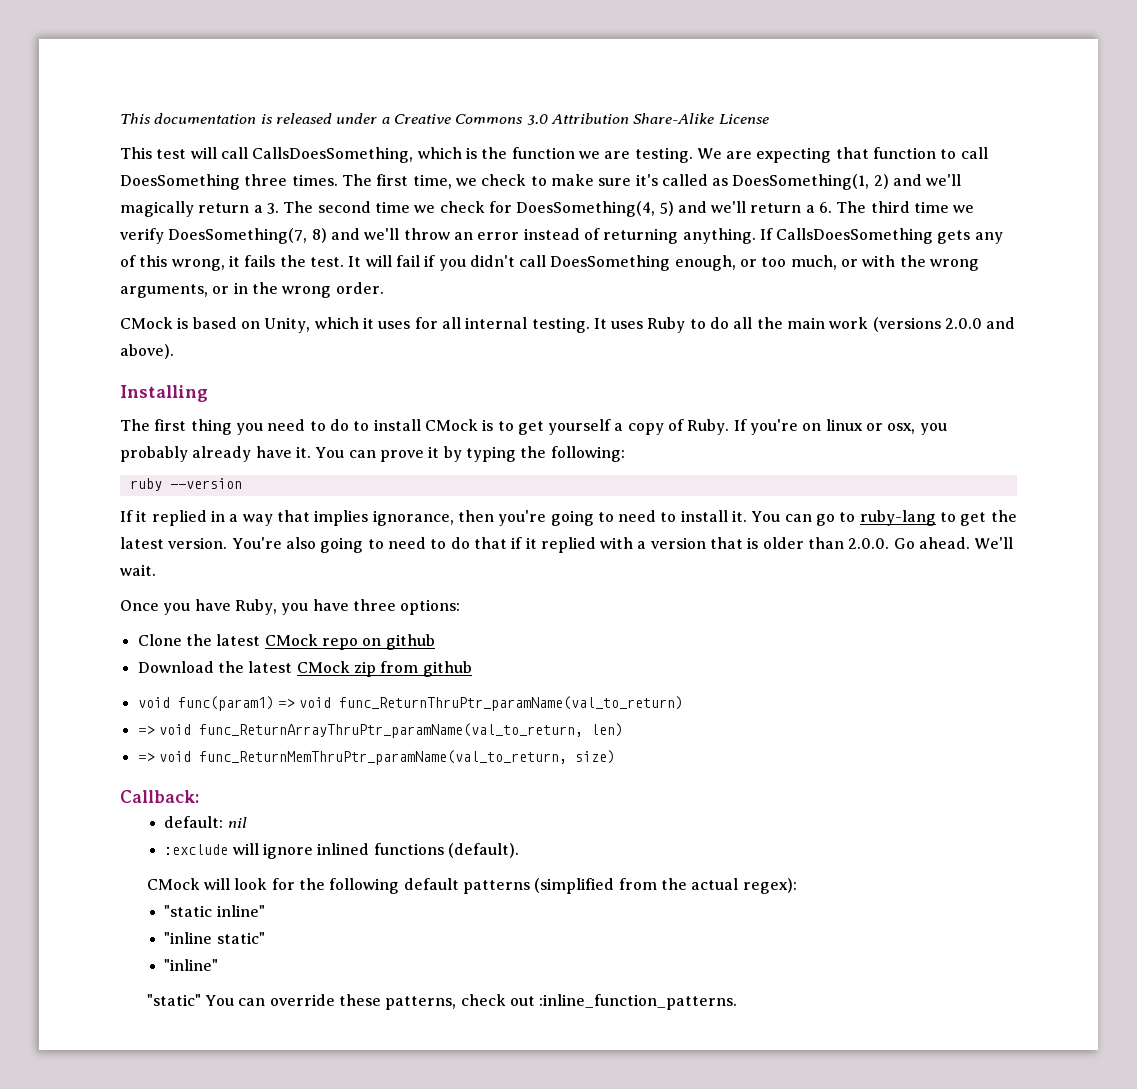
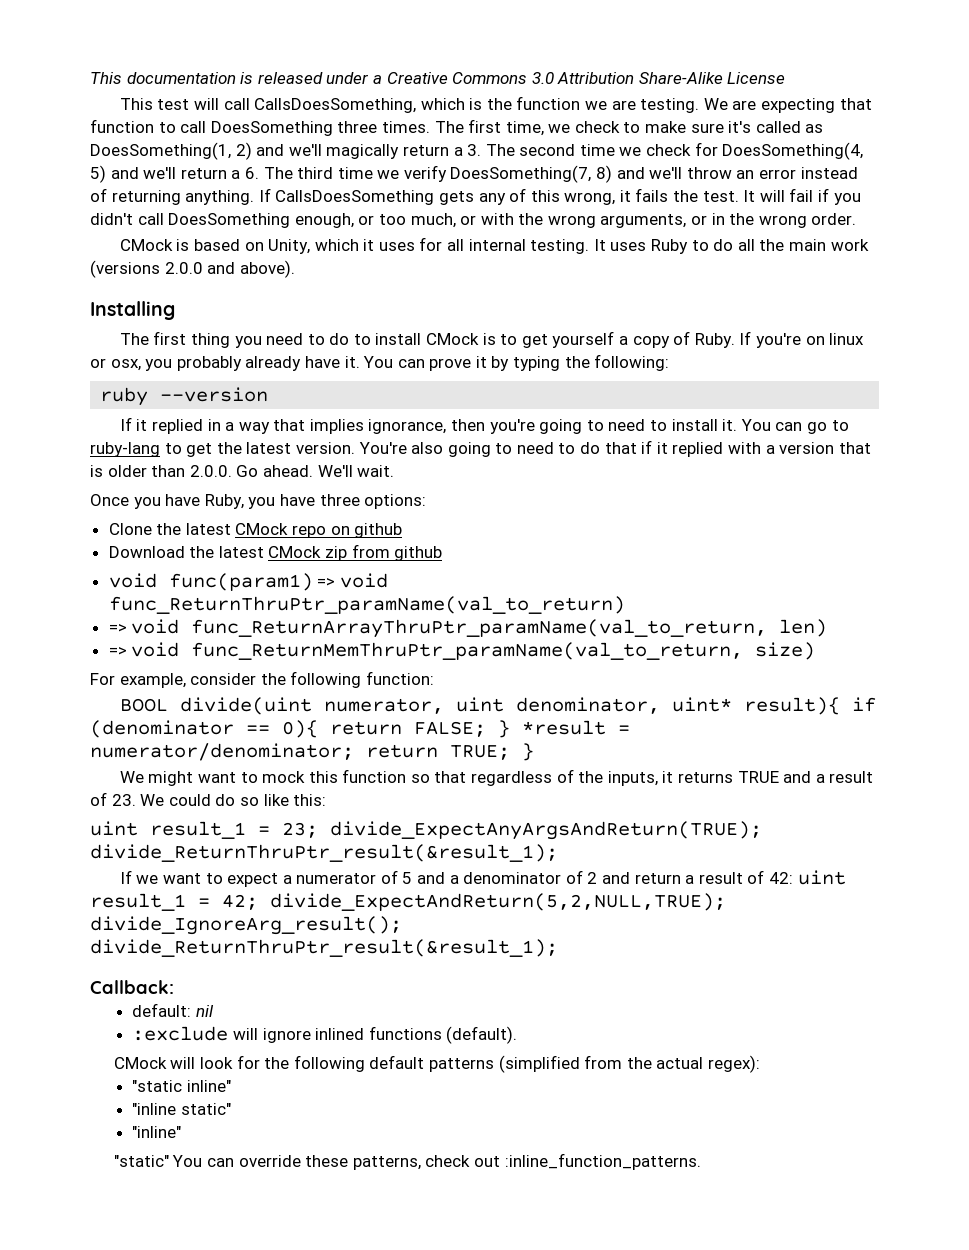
(615, 757) none -> [90,671,434,688] [119,697,876,715] [90,720,630,738] [90,743,534,761] [119,769,874,786] [90,792,327,806] [90,821,762,840] [90,844,558,862] [119,870,846,887] [90,893,726,911] [90,916,402,935] [90,939,558,957] // For example, consider the following function: // BOOL divide(uint numerator, uint denominator, uint* result){ if (denominator == 0){ return FALSE; } *result = numerator/denominator; return TRUE; } // We might want to mock this function so that regardless of the inputs, it returns TRUE and a result of 23. We could do so like this: // uint result_1 = 23; divide_ExpectAnyArgsAndReturn(TRUE); divide_ReturnThruPtr_result(&result_1); // If we want to expect a numerator of 5 and a denominator of 2 and return a result of 42: uint result_1 = 42; divide_ExpectAndReturn(5,2,NULL,TRUE); divide_IgnoreArg_result(); divide_ReturnThruPtr_result(&result_1);

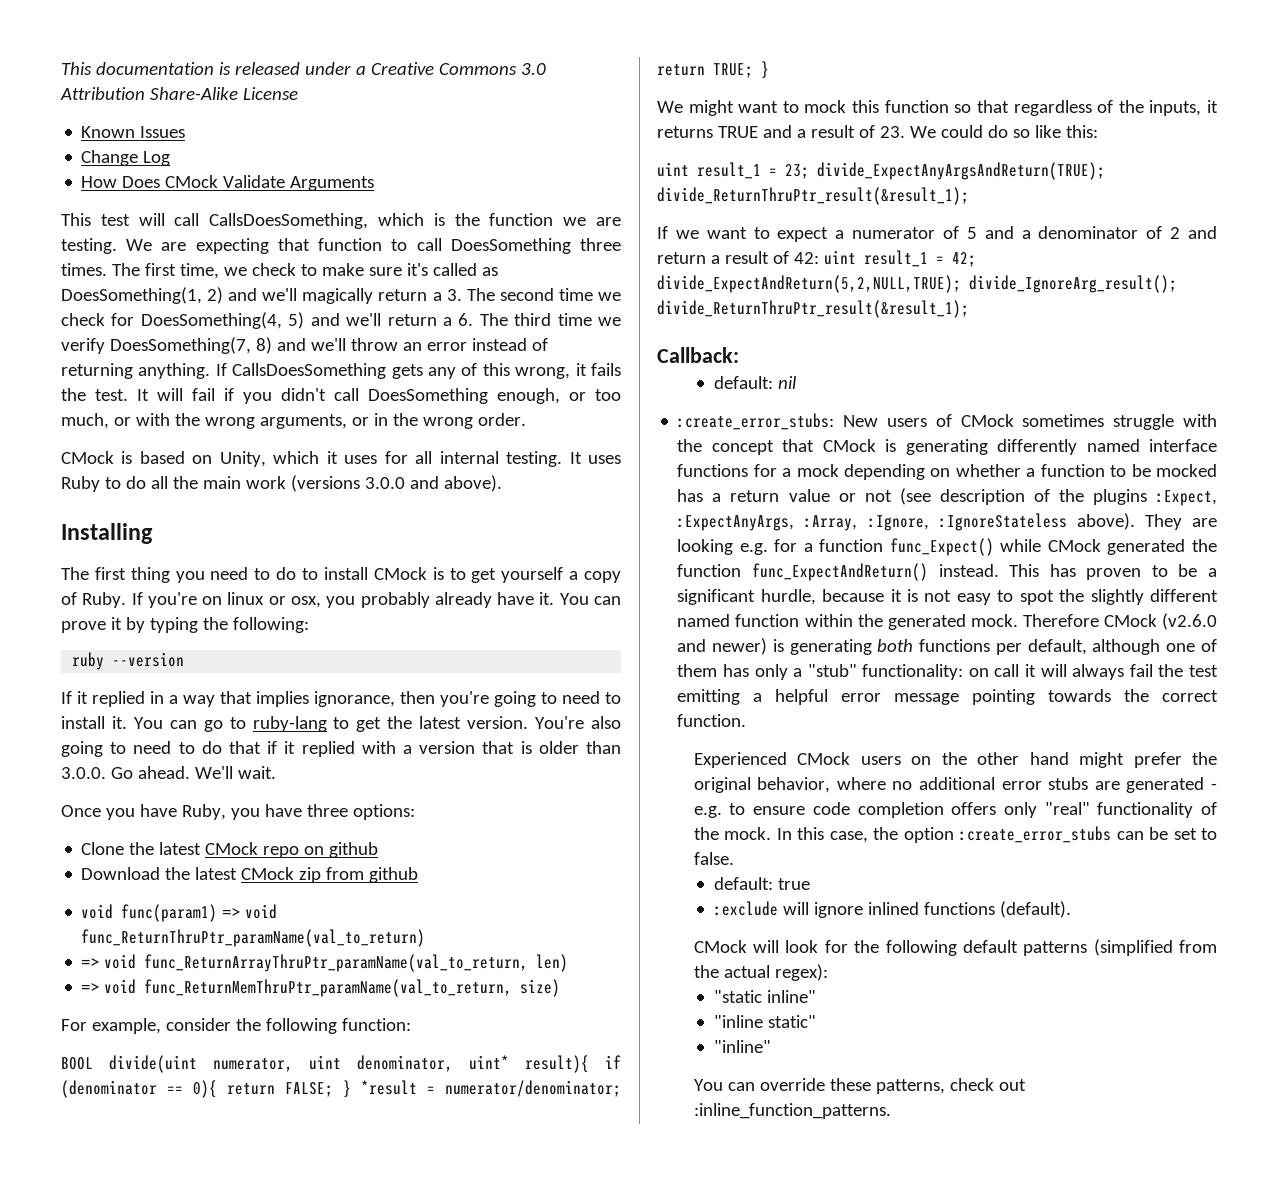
(786, 78) none -> [81,126,186,138] [81,150,171,166] [81,175,375,191] // Known Issues // Change Log // How Does CMock Validate Arguments
[164,262,203,274] 2.0.0 -> [364,477,405,489] 3.0.0
[189,465,232,477] 2.0.0. -> [61,767,106,779] 3.0.0.
(215, 1011) none -> [677,413,1217,430] [677,439,1217,455] [677,464,1217,480] [677,488,1217,506] [677,513,1217,531] [677,538,1217,556] [677,563,1217,581] [677,589,1218,605] [677,613,1217,630] [677,638,1217,655] [677,664,1218,680] [677,689,1218,705] [677,714,747,727] [693,752,1217,768] [693,777,1217,793] [693,802,1217,818] [693,826,1217,843] [693,852,734,865] [714,877,811,890] // :create_error_stubs: New users of CMock sometimes struggle with the concept that CMock is generating differently named interface functions for a mock depending on whether a function to be mocked has a return value or not (see description of the plugins :Expect, :ExpectAnyArgs, :Array, :Ignore, :IgnoreStateless above). They are looking e.g. for a function func_Expect() while CMock generated the function func_ExpectAndReturn() instead. This has proven to be a significant hurdle, because it is not easy to spot the slightly different named function within the generated mock. Therefore CMock (v2.6.0 and newer) is generating both functions per default, although one of them has only a "stub" functionality: on call it will always fail the test emitting a helpful error message pointing towards the correct function. // Experienced CMock users on the other hand might prefer the original behavior, where no additional error stubs are generated - e.g. to ensure code completion offers only "real" functionality of the mock. In this case, the option :create_error_stubs can be set to false. // default: true
[113,1155,169,1167] "static" -> (772, 1046) none

